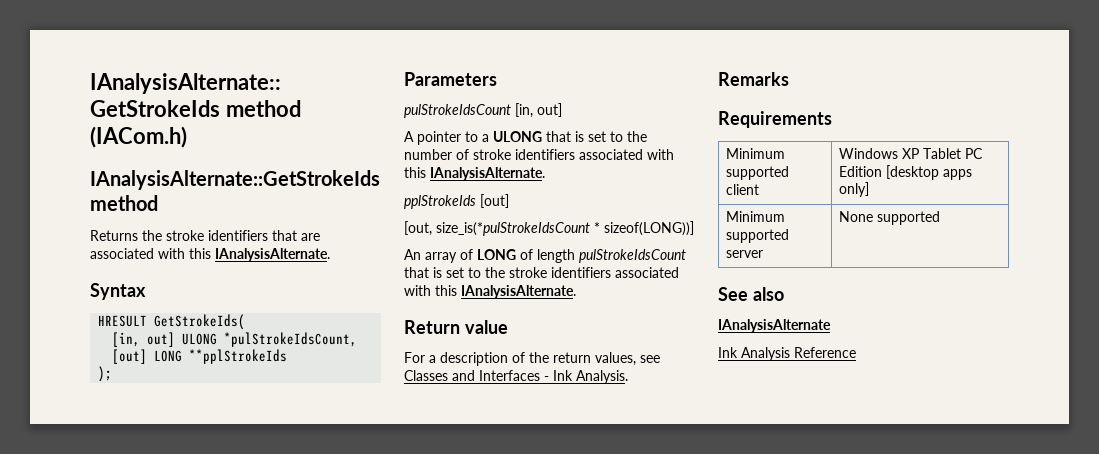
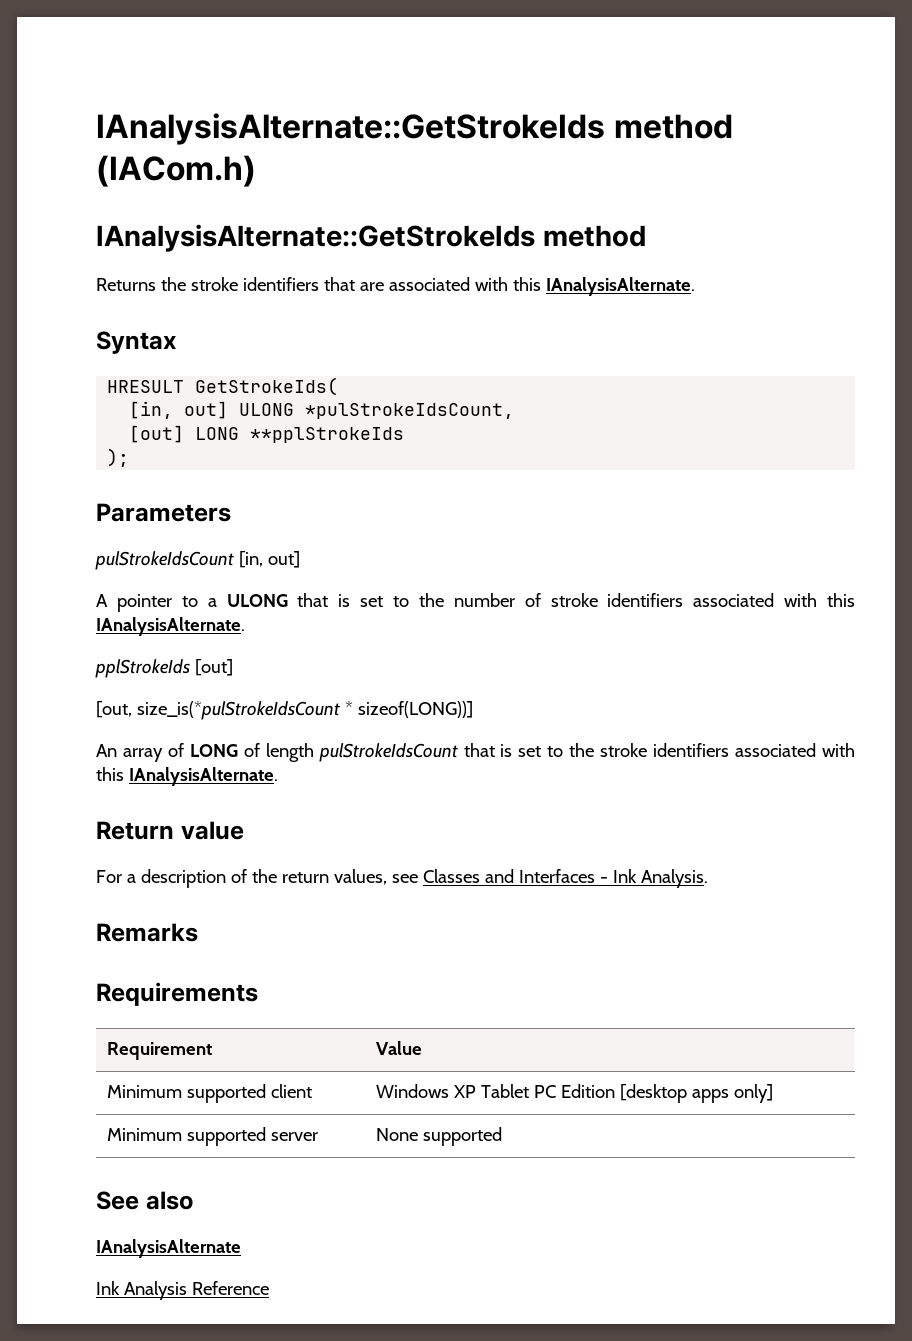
(832, 119) none -> [107,1042,213,1060] [376,1041,423,1055] // Requirement | Value

